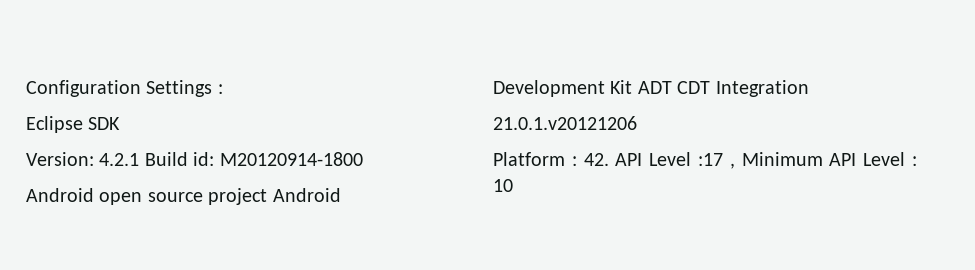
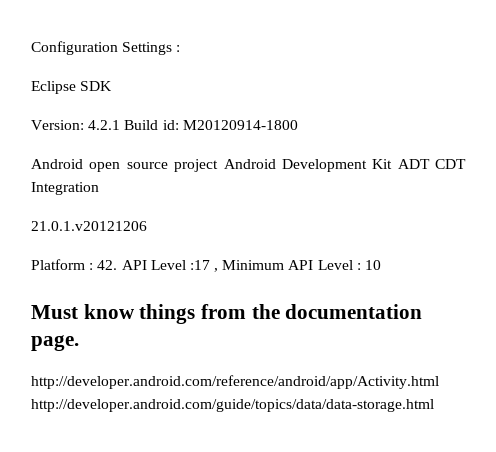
(513, 185) none -> [31,304,423,324] [31,335,79,351] [31,375,439,389] [31,399,434,412] // Must know things from the documentation page. // http://developer.android.com/reference/android/app/Activity.html http://developer.android.com/guide/topics/data/data-storage.html

